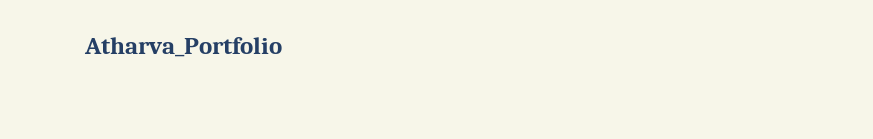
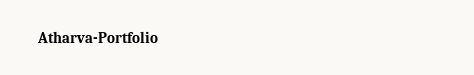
[84,37,282,57] Atharva_Portfolio -> [37,31,158,43] Atharva-Portfolio

